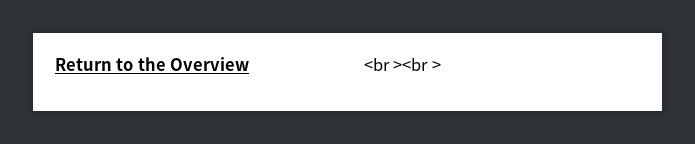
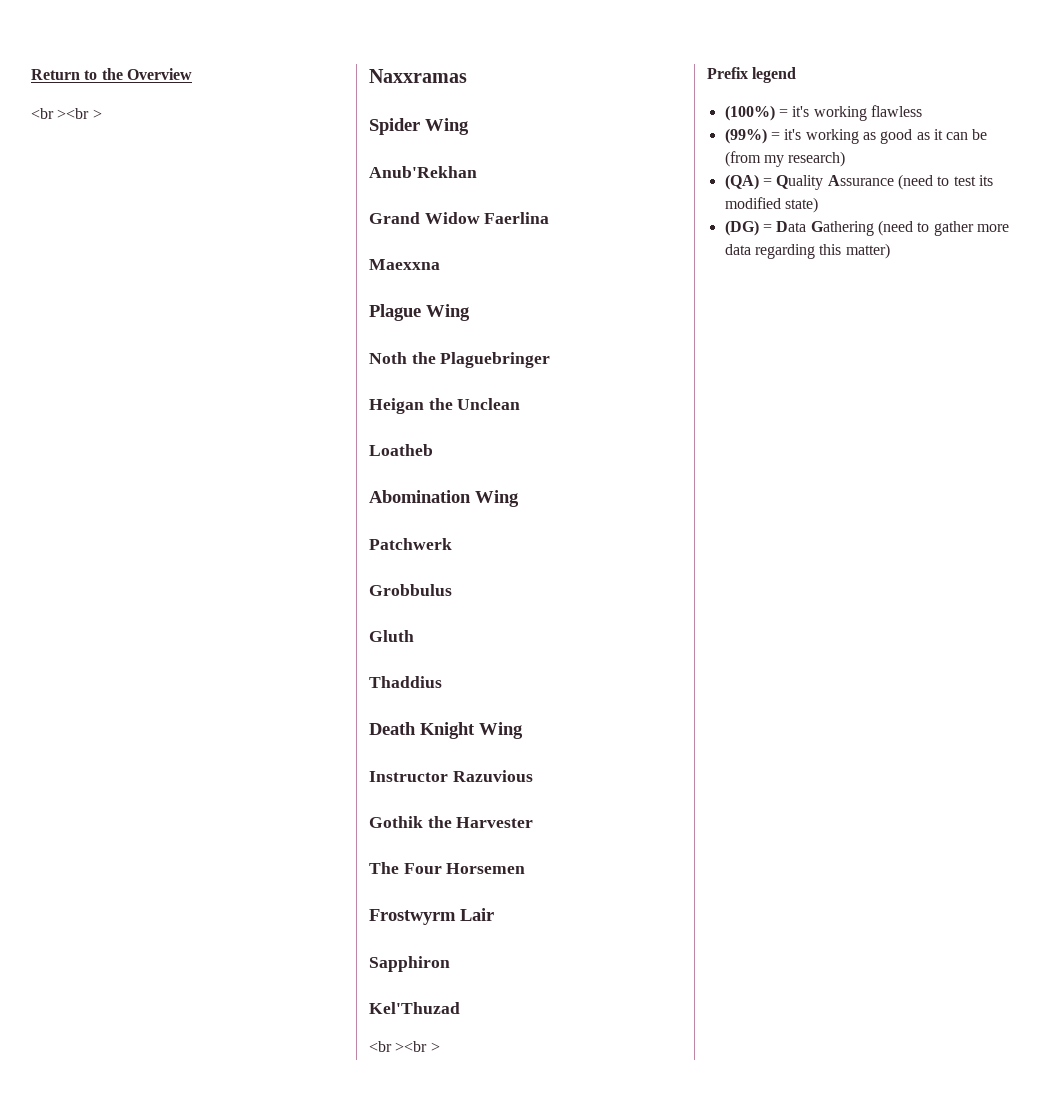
(441, 66) none -> [369,69,467,83] [369,118,469,135] [369,166,477,178] [369,212,550,224] [369,259,440,270] [369,304,470,321] [369,352,551,368] [369,398,521,414] [369,444,433,456] [369,490,519,507] [369,538,452,550] [369,584,452,596] [369,630,414,642] [369,676,442,688] [369,722,523,739] [369,770,533,782] [369,816,534,828] [369,862,526,874] [369,908,494,925] [369,956,450,972] [369,1002,460,1014] [369,1041,440,1052] [707,67,797,83] [724,105,922,121] [724,128,988,144] [724,151,846,167] [724,174,993,190] [724,197,818,213] [724,220,1009,236] [724,243,890,259] // Naxxramas // Spider Wing // Anub'Rekhan // Grand Widow Faerlina // Maexxna // Plague Wing // Noth the Plaguebringer // Heigan the Unclean // Loatheb // Abomination Wing // Patchwerk // Grobbulus // Gluth // Thaddius // Death Knight Wing // Instructor Razuvious // Gothik the Harvester // The Four Horsemen // Frostwyrm Lair // Sapphiron // Kel'Thuzad // <br ><br > // Prefix legend // (100%) = it's working flawless // (99%) = it's working as good as it can be (from my research) // (QA) = Quality Assurance (need to test its modified state) // (DG) = Data Gathering (need to gather more data regarding this matter)

